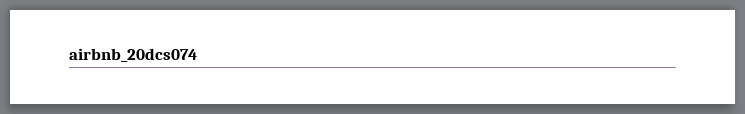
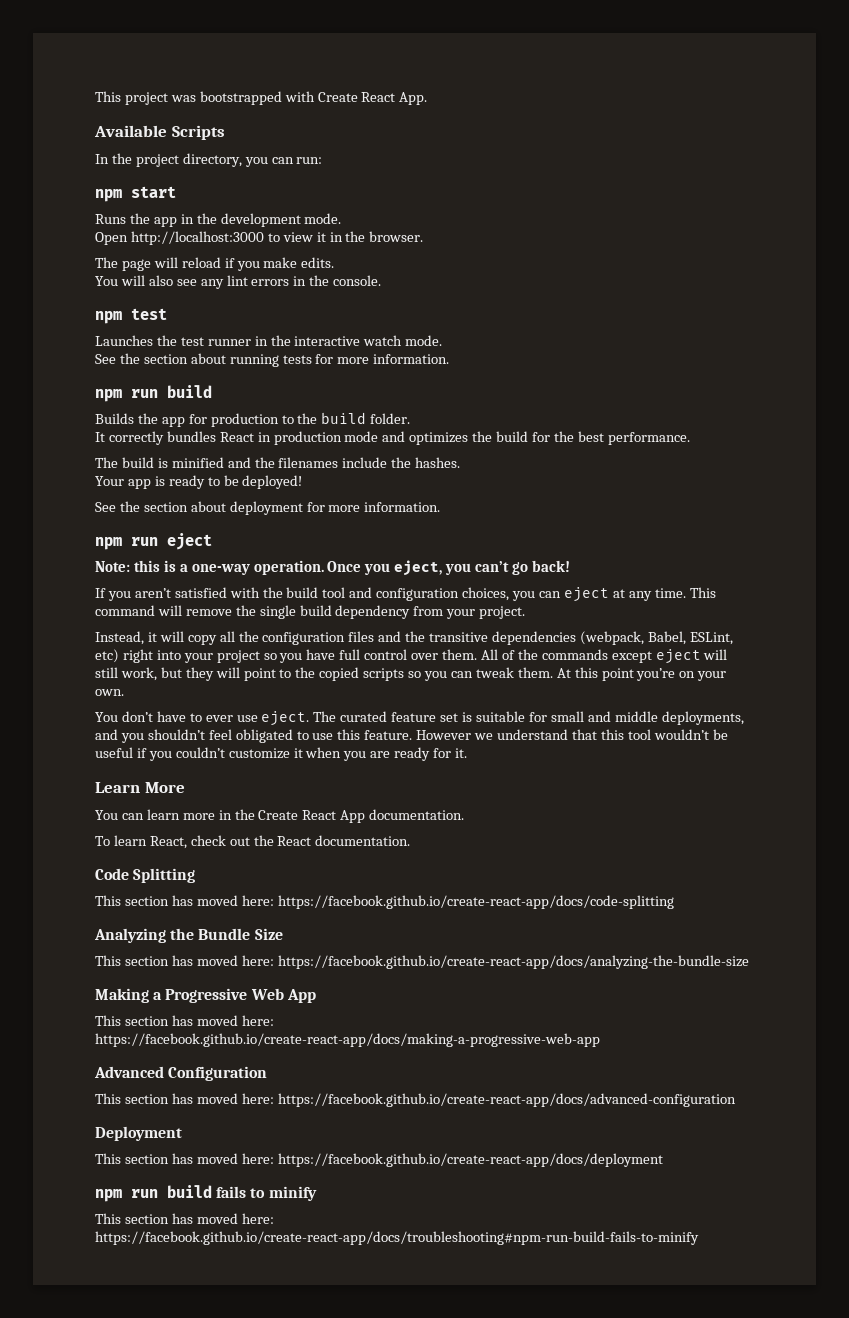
[69,48,197,62] airbnb_20dcs074 -> [95,91,428,105] [94,125,225,140] [95,153,323,167] [95,186,176,202] [95,213,342,227] [95,231,424,245] [95,257,335,271] [95,275,382,289] [95,308,167,324] [95,335,443,346] [95,353,450,367] [95,385,212,402] [95,412,411,427] [95,431,690,445] [95,457,461,468] [95,475,303,489] [95,501,441,515] [95,533,212,550] [95,560,570,576] [95,587,716,602] [95,605,526,619] [95,631,733,645] [95,649,728,664] [95,667,727,681] [95,689,124,696] [95,711,744,726] [95,729,728,743] [95,747,468,761] [95,782,185,793] [95,809,465,823] [95,835,411,849] [95,868,196,883] [95,895,674,909] [94,928,283,943] [95,955,749,969] [95,988,316,1003] [95,1015,274,1026] [95,1033,600,1047] [94,1066,268,1081] [95,1093,736,1107] [95,1126,182,1141] [95,1153,663,1167] [95,1185,317,1202] [95,1213,274,1224] [95,1231,699,1245] This project was bootstrapped with Create React App. // Available Scripts // In the project directory, you can run: // npm start // Runs the app in the development mode. // Open http://localhost:3000 to view it in the browser. // The page will reload if you make edits. // You will also see any lint errors in the console. // npm test // Launches the test runner in the interactive watch mode. // See the section about running tests for more information. // npm run build // Builds the app for production to the build folder. // It correctly bundles React in production mode and optimizes the build for the best performance. // The build is minified and the filenames include the hashes. // Your app is ready to be deployed! // See the section about deployment for more information. // npm run eject // Note: this is a one-way operation. Once you eject, you can’t go back! // If you aren’t satisfied with the build tool and configuration choices, you can eject at any time. This command will remove the single build dependency from your project. // Instead, it will copy all the configuration files and the transitive dependencies (webpack, Babel, ESLint, etc) right into your project so you have full control over them. All of the commands except eject will still work, but they will point to the copied scripts so you can tweak them. At this point you’re on your own. // You don’t have to ever use eject. The curated feature set is suitable for small and middle deployments, and you shouldn’t feel obligated to use this feature. However we understand that this tool wouldn’t be useful if you couldn’t customize it when you are ready for it. // Learn More // You can learn more in the Create React App documentation. // To learn React, check out the React documentation. // Code Splitting // This section has moved here: https://facebook.github.io/create-react-app/docs/code-splitting // Analyzing the Bundle Size // This section has moved here: https://facebook.github.io/create-react-app/docs/analyzing-the-bundle-size // Making a Progressive Web App // This section has moved here: https://facebook.github.io/create-react-app/docs/making-a-progressive-web-app // Advanced Configuration // This section has moved here: https://facebook.github.io/create-react-app/docs/advanced-configuration // Deployment // This section has moved here: https://facebook.github.io/create-react-app/docs/deployment // npm run build fails to minify // This section has moved here: https://facebook.github.io/create-react-app/docs/troubleshooting#npm-run-build-fails-to-minify

